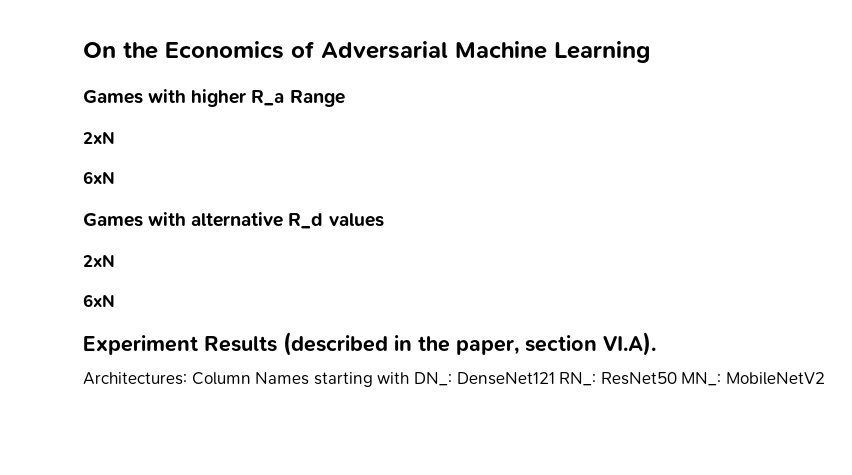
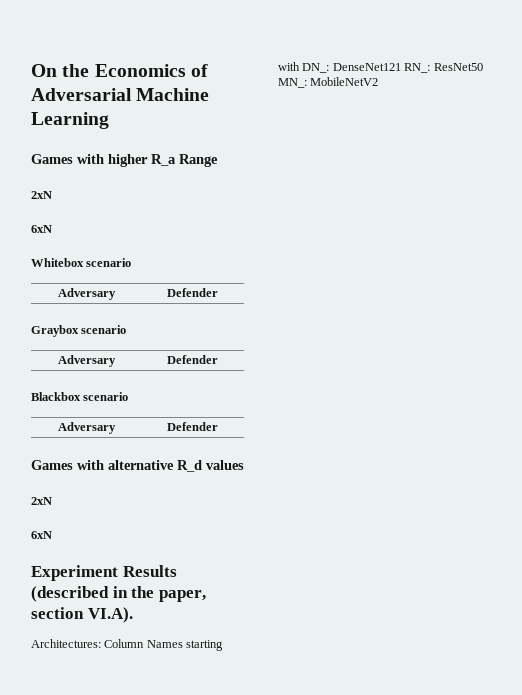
(115, 177) none -> [31,258,132,267] [58,288,116,300] [167,288,218,297] [31,325,127,337] [58,355,116,367] [167,355,218,364] [31,392,129,401] [58,422,116,434] [167,422,218,431] // Whitebox scenario // Adversary | Defender // Graybox scenario // Adversary | Defender // Blackbox scenario // Adversary | Defender

